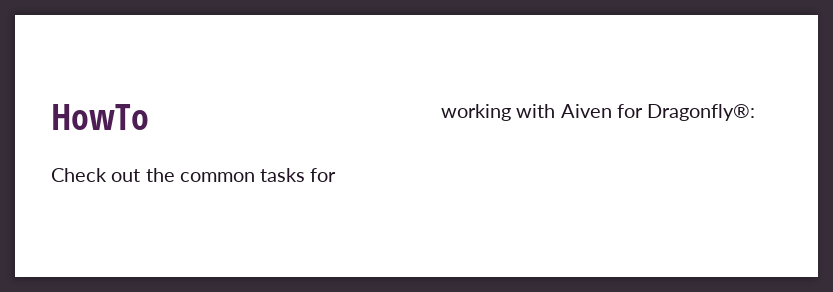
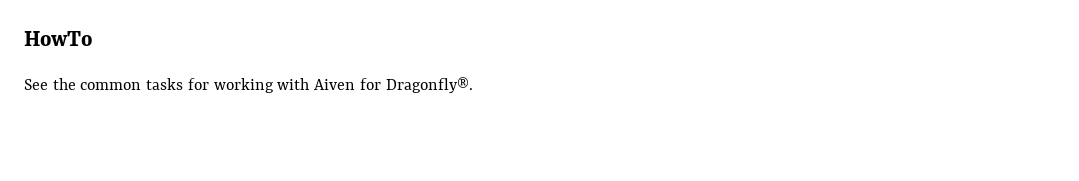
[51,168,141,182] Check out -> [24,79,48,90] See
[647,104,756,121] Dragonfly®: -> [385,77,473,93] Dragonfly®.

